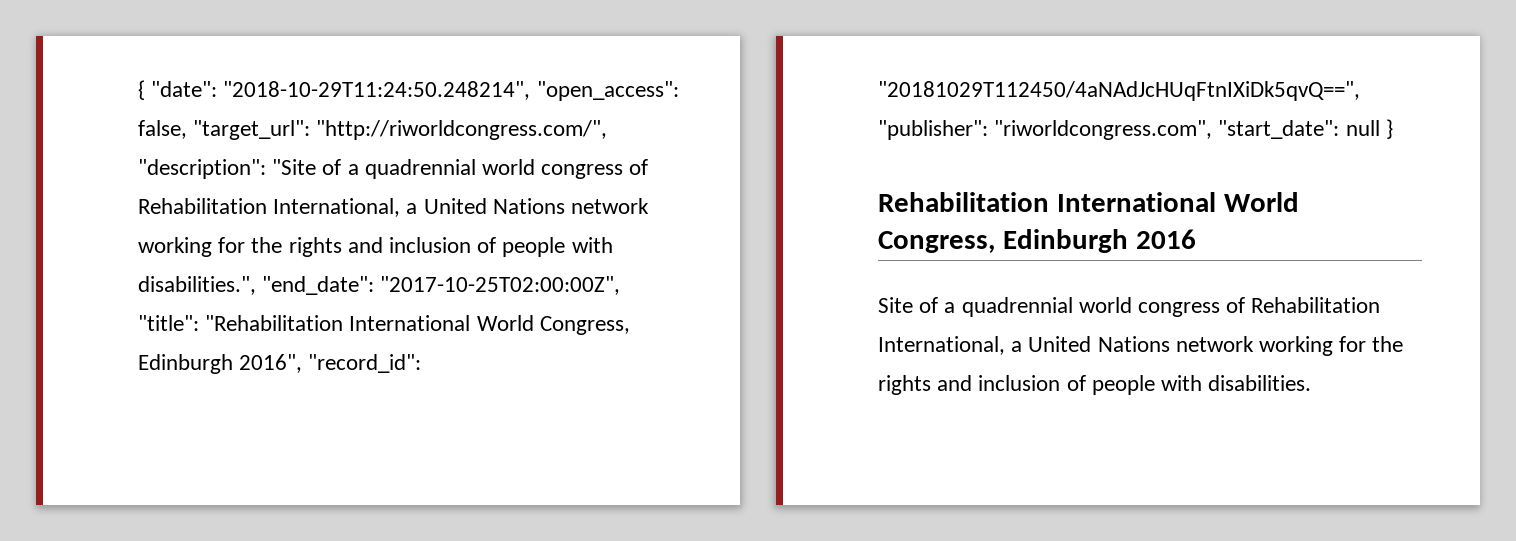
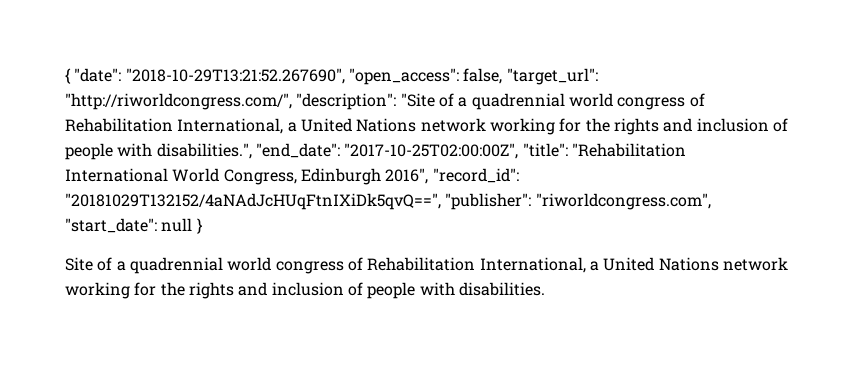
[223,81,531,100] "2018-10-29T11:24:50.248214", -> [125,68,345,84] "2018-10-29T13:21:52.267690",
[878,81,1360,101] "20181029T112450/4aNAdJcHUqFtnIXiDk5qvQ==", -> [65,193,441,210] "20181029T132152/4aNAdJcHUqFtnIXiDk5qvQ==",
[878,192,1299,212] [878,229,1196,253] // Rehabilitation International World Congress, Edinburgh 2016 -> (202, 226) none

